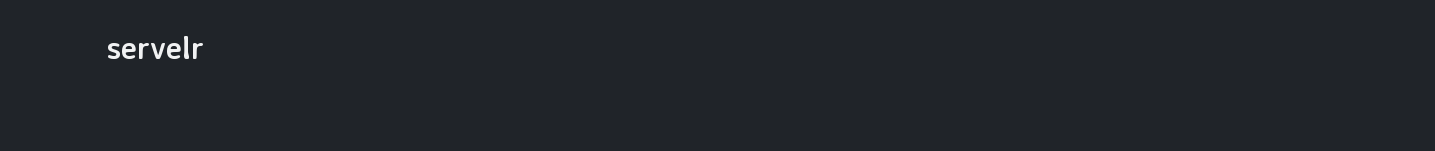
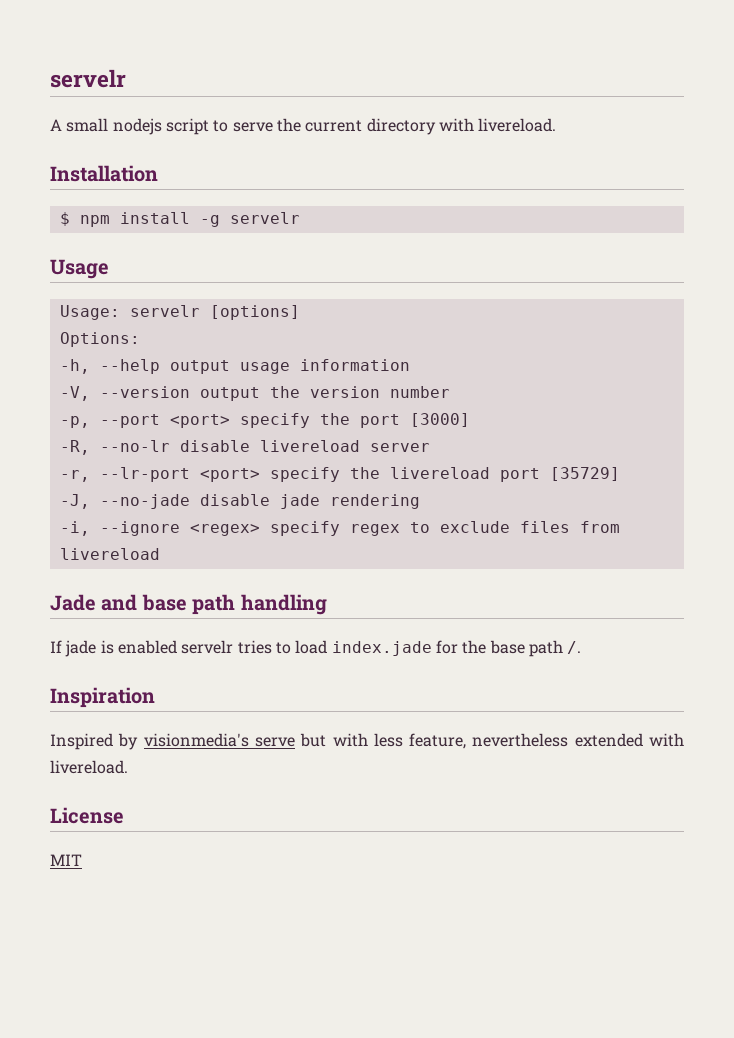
[106,36,204,59] servelr -> [50,69,126,88] [50,118,557,135] [50,165,158,182] [59,212,300,227] [50,259,109,279] [59,305,300,320] [59,332,140,347] [59,359,410,374] [59,386,450,401] [59,413,470,428] [59,440,430,455] [59,467,620,482] [59,494,420,509] [59,521,620,536] [59,548,160,560] [50,594,327,615] [50,640,582,657] [50,687,155,708] [50,733,684,750] [50,760,128,774] [50,807,124,824] [50,854,82,866] servelr // A small nodejs script to serve the current directory with livereload. // Installation // $ npm install -g servelr // Usage // Usage: servelr [options] // Options: // -h, --help output usage information // -V, --version output the version number // -p, --port <port> specify the port [3000] // -R, --no-lr disable livereload server // -r, --lr-port <port> specify the livereload port [35729] // -J, --no-jade disable jade rendering // -i, --ignore <regex> specify regex to exclude files from livereload // Jade and base path handling // If jade is enabled servelr tries to load index.jade for the base path /. // Inspiration // Inspired by visionmedia's serve but with less feature, nevertheless extended with livereload. // License // MIT

